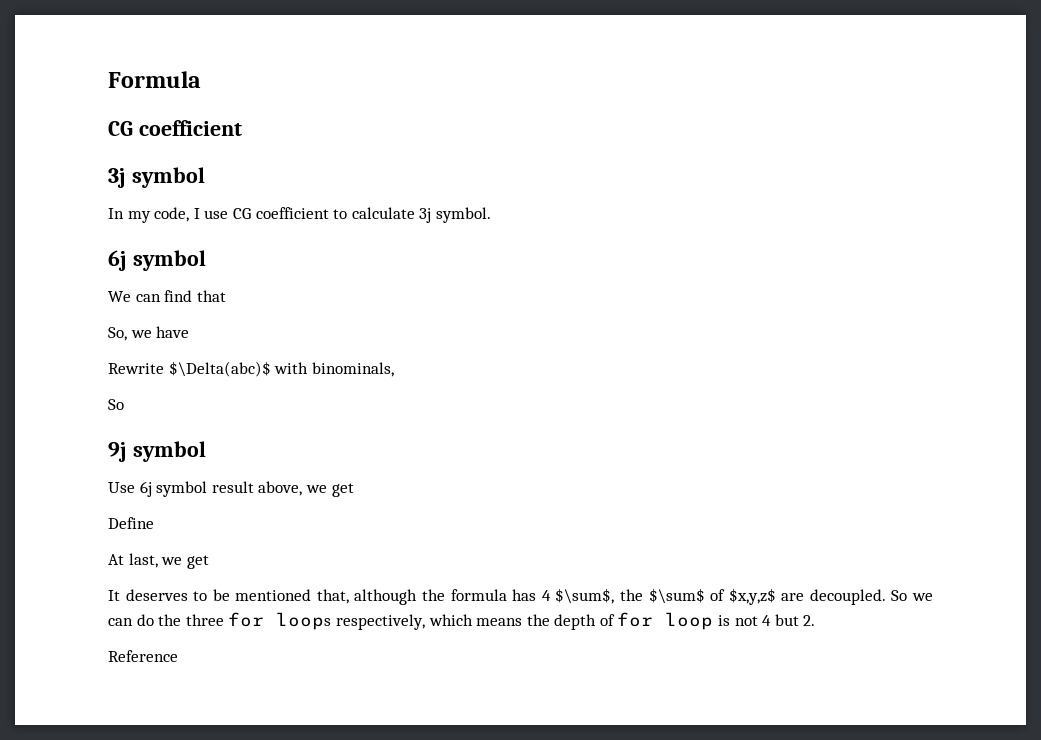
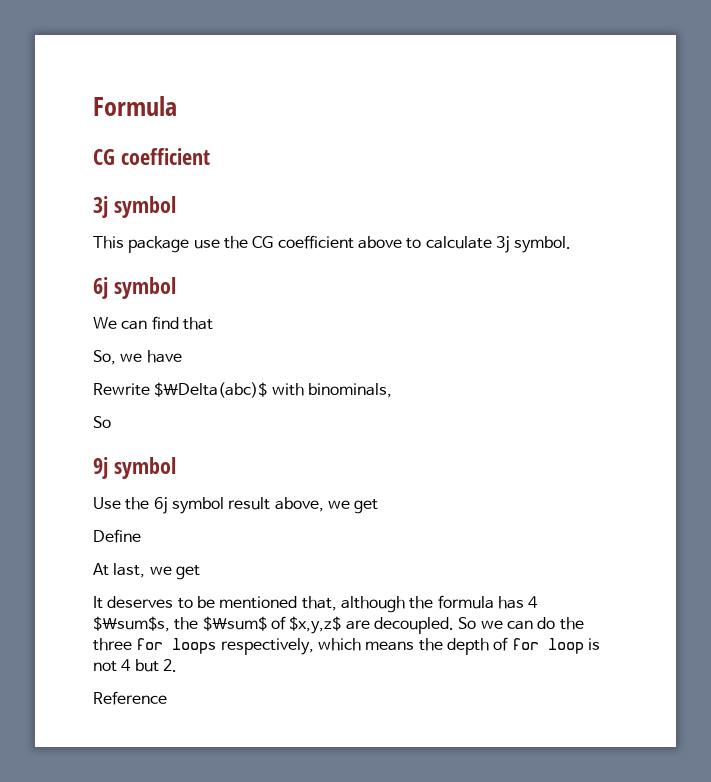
[108,207,329,223] In my code, I use CG coefficient -> [93,235,402,253] This package use the CG coefficient above
(135, 487) none -> [125,497,150,510] the
[555,588,615,604] $\sum$, -> [93,616,170,632] $\sum$s,

